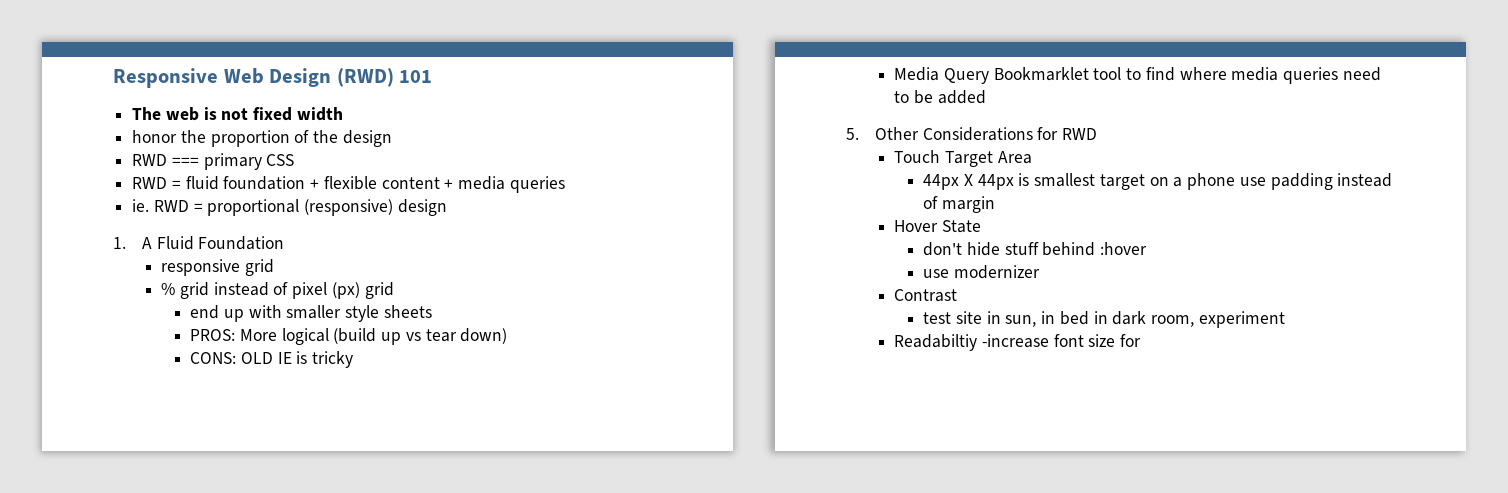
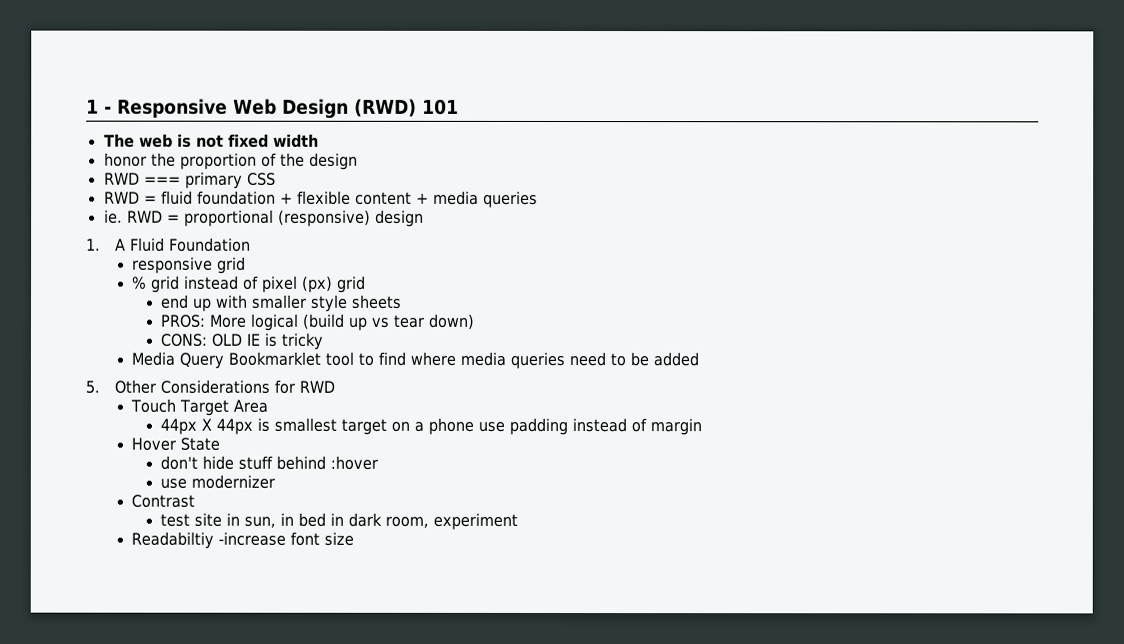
(113, 78) none -> [86,99,112,114] 1 -
[1120,334,1142,347] for -> (355, 538) none

